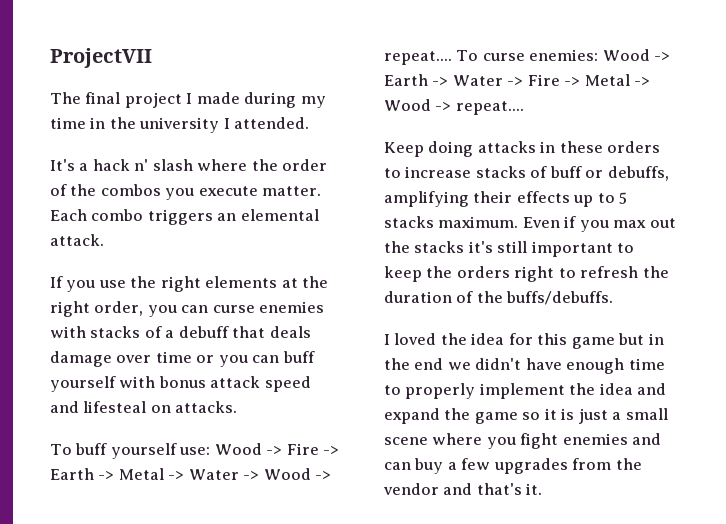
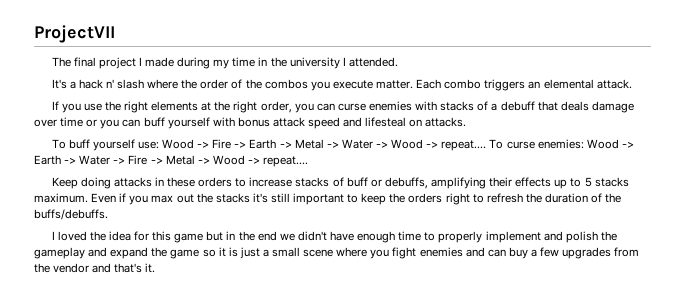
[569,383,633,395] the idea -> [543,231,617,243] [34,247,85,259] and polish the gameplay

